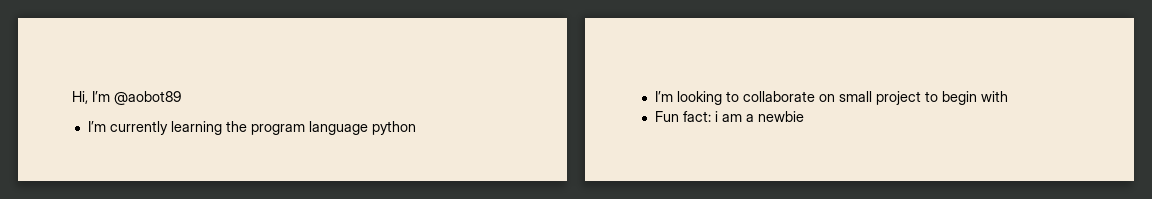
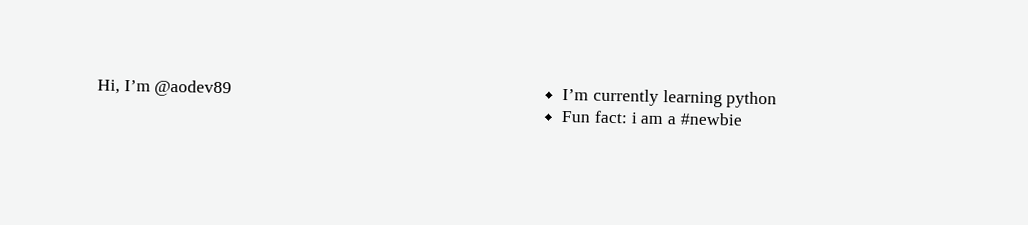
[114,91,181,105] @aobot89 -> [154,79,233,98] @aodev89
[225,121,416,135] [654,91,1008,105] the program language python // I’m looking to collaborate on small project to begin with -> [726,91,778,109] python
[757,111,804,122] newbie -> [679,112,743,126] #newbie

